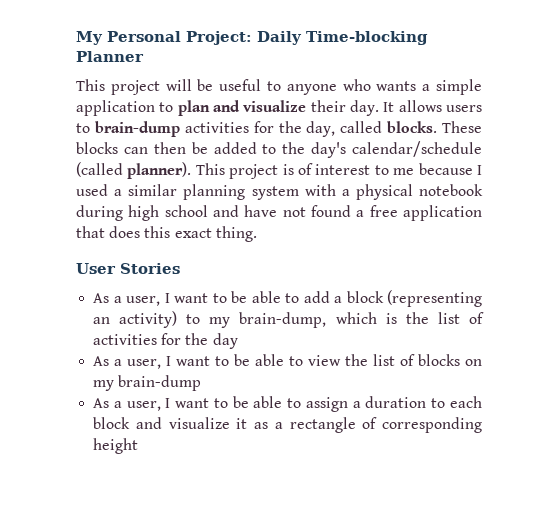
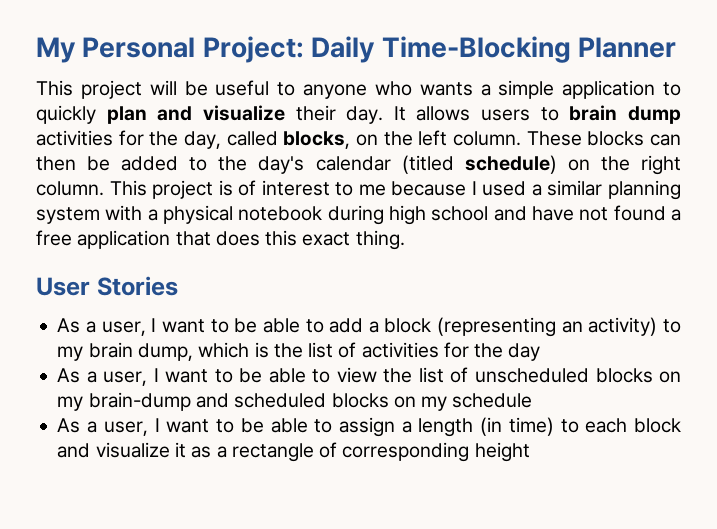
[306,31,428,45] Time-blocking -> [381,36,571,63] Time-Blocking
(174, 107) none -> [36,105,96,124] quickly
[94,121,180,137] brain-dump -> [569,105,681,124] brain dump
[387,121,438,133] blocks. -> [283,130,521,149] blocks, on the left column.
[352,141,482,157] [76,162,192,179] calendar/schedule (called planner). -> [315,155,682,175] [36,181,104,196] calendar (titled schedule) on the right column.
[239,312,327,328] brain-dump, -> [88,342,193,361] brain dump,
(416, 360) none -> [474,368,589,383] unscheduled
(202, 383) none -> [195,393,533,411] and scheduled blocks on my schedule
[365,396,427,408] duration -> [418,417,554,437] length (in time)

